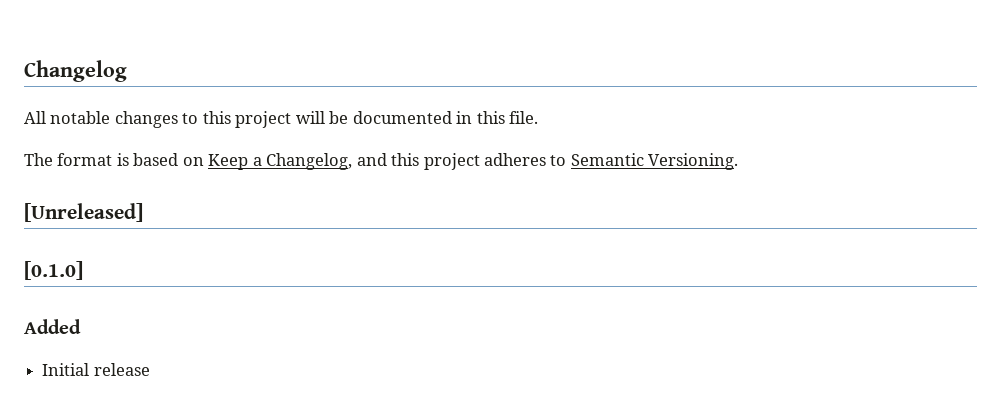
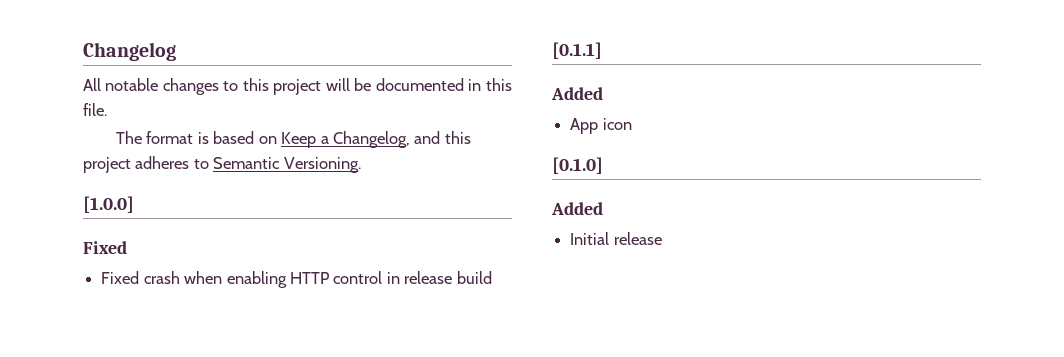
[24,203,143,222] [Unreleased] -> [83,196,134,213] [83,241,127,254] [101,271,492,288] [552,42,602,59] [551,87,603,100] [570,118,632,134] [1.0.0] // Fixed // Fixed crash when enabling HTTP control in release build // [0.1.1] // Added // App icon

